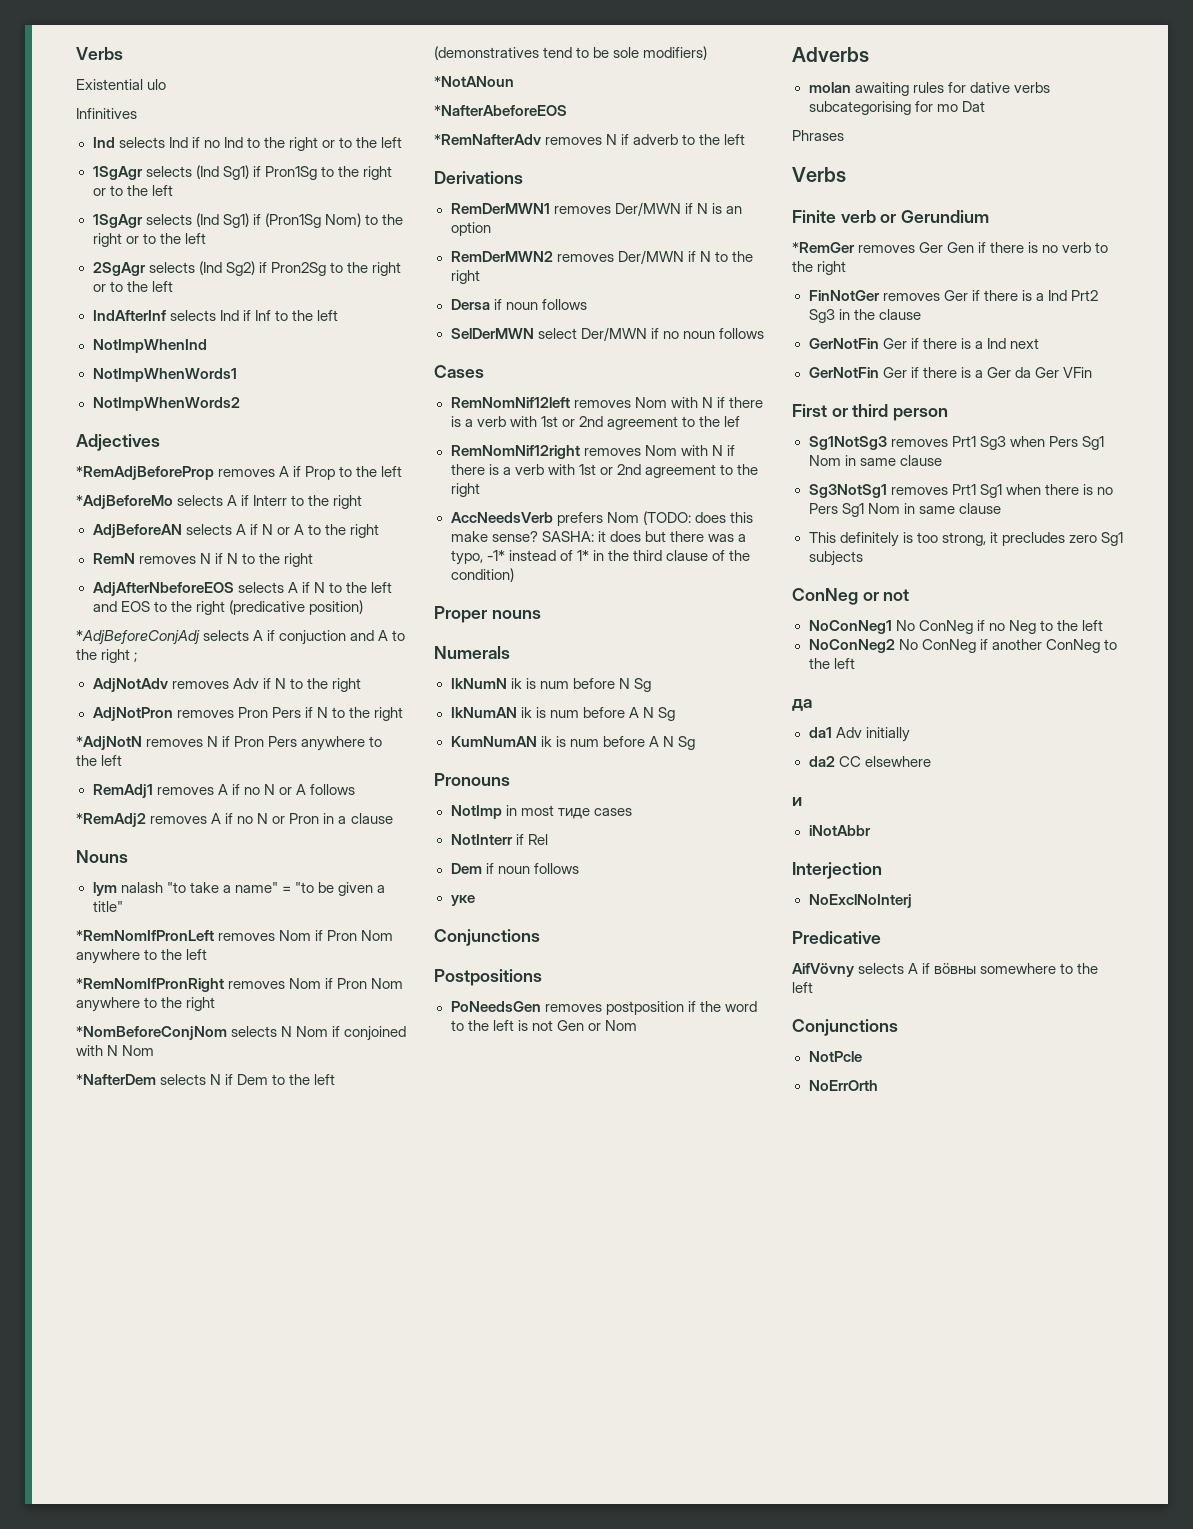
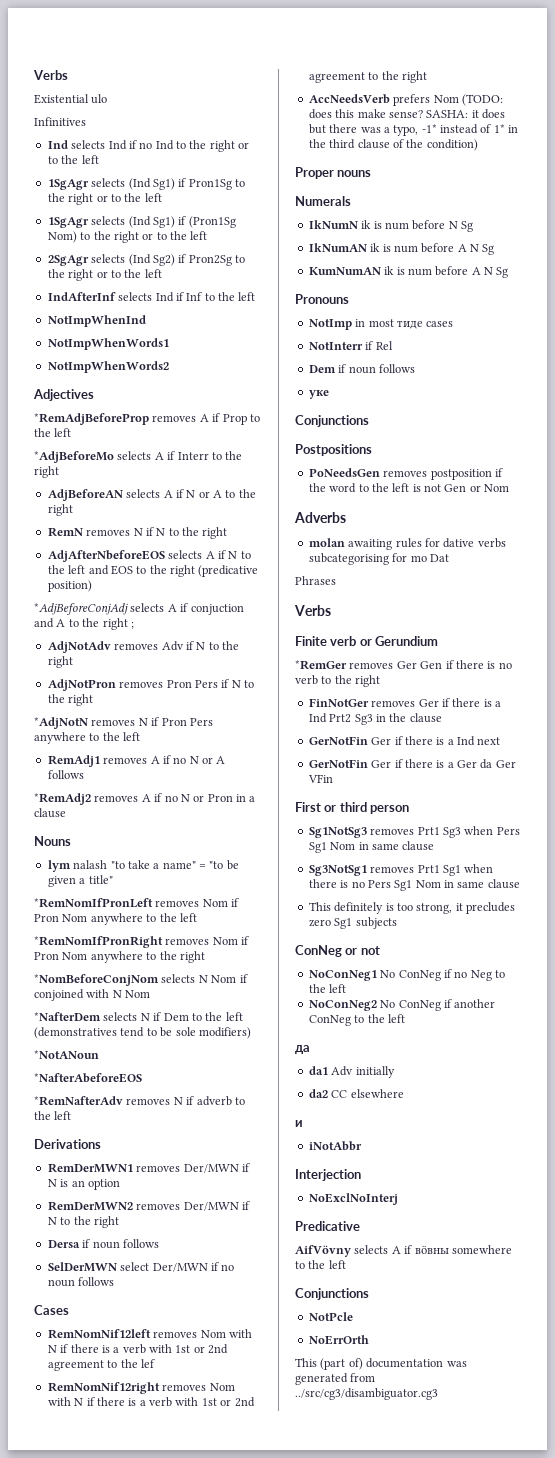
(878, 1085) none -> [295,1358,467,1370] [295,1373,376,1385] [295,1388,438,1400] // This (part of) documentation was generated from ../src/cg3/disambiguator.cg3

